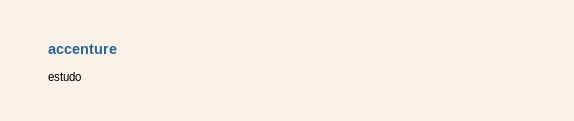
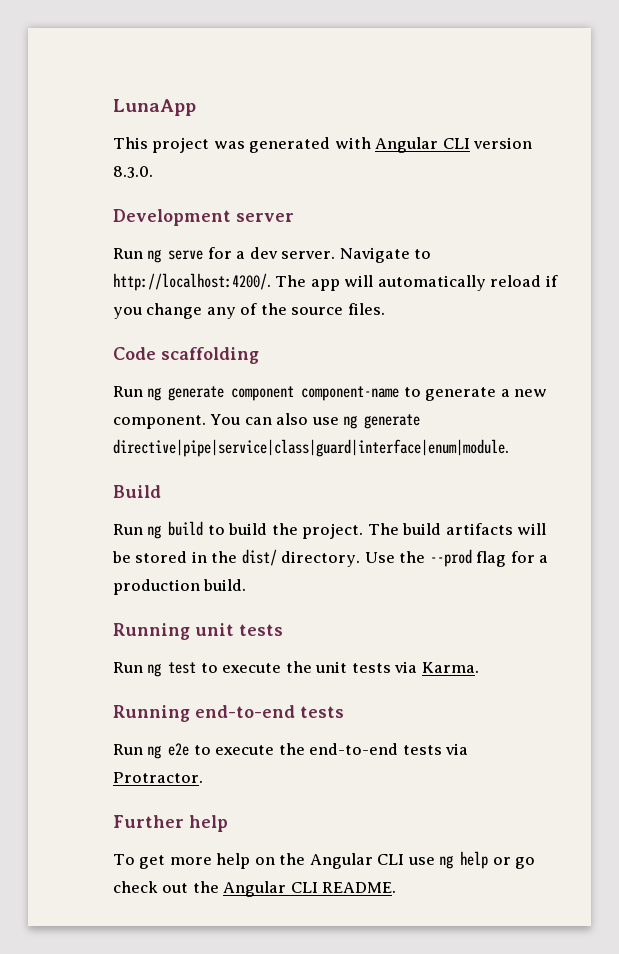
[48,44,117,54] [48,72,81,81] accenture // estudo -> [113,99,196,116] [113,137,533,153] [113,166,153,178] [113,209,294,226] [113,247,432,263] [113,273,558,291] [113,303,385,319] [113,347,259,364] [113,386,548,401] [113,413,421,429] [113,439,509,457] [113,485,161,498] [113,521,547,539] [112,549,549,567] [113,579,247,595] [113,623,283,640] [113,661,479,677] [113,705,344,722] [113,743,469,759] [113,772,203,783] [113,815,228,832] [113,851,535,869] [113,881,397,897] LunaApp // This project was generated with Angular CLI version 8.3.0. // Development server // Run ng serve for a dev server. Navigate to http://localhost:4200/. The app will automatically reload if you change any of the source files. // Code scaffolding // Run ng generate component component-name to generate a new component. You can also use ng generate directive|pipe|service|class|guard|interface|enum|module. // Build // Run ng build to build the project. The build artifacts will be stored in the dist/ directory. Use the --prod flag for a production build. // Running unit tests // Run ng test to execute the unit tests via Karma. // Running end-to-end tests // Run ng e2e to execute the end-to-end tests via Protractor. // Further help // To get more help on the Angular CLI use ng help or go check out the Angular CLI README.

